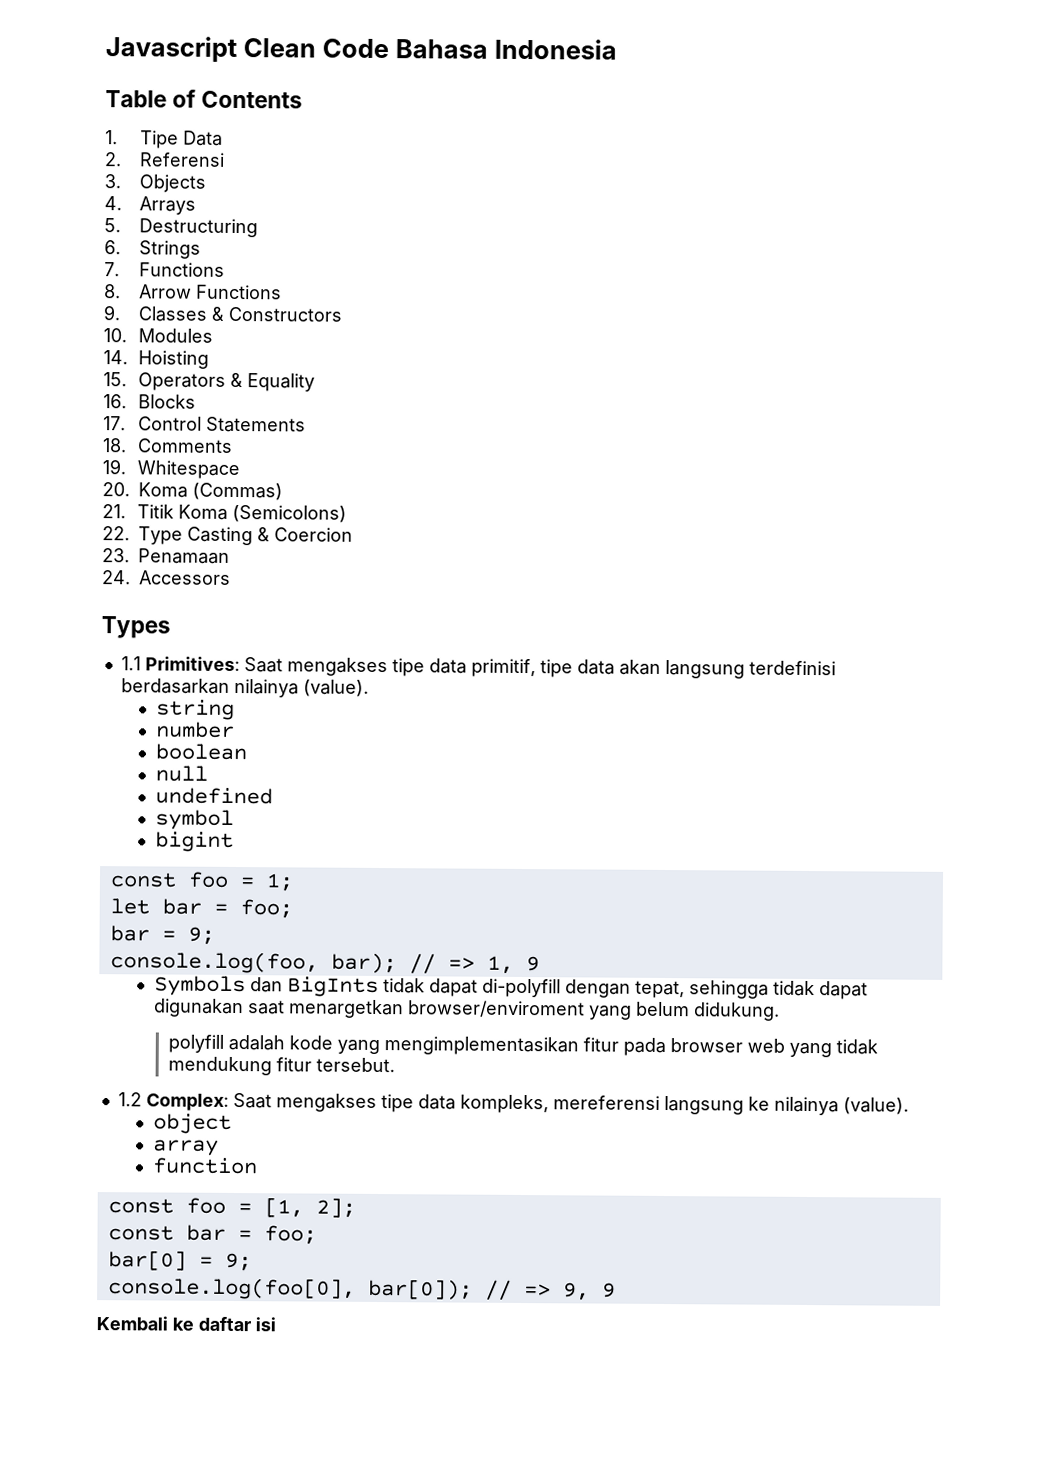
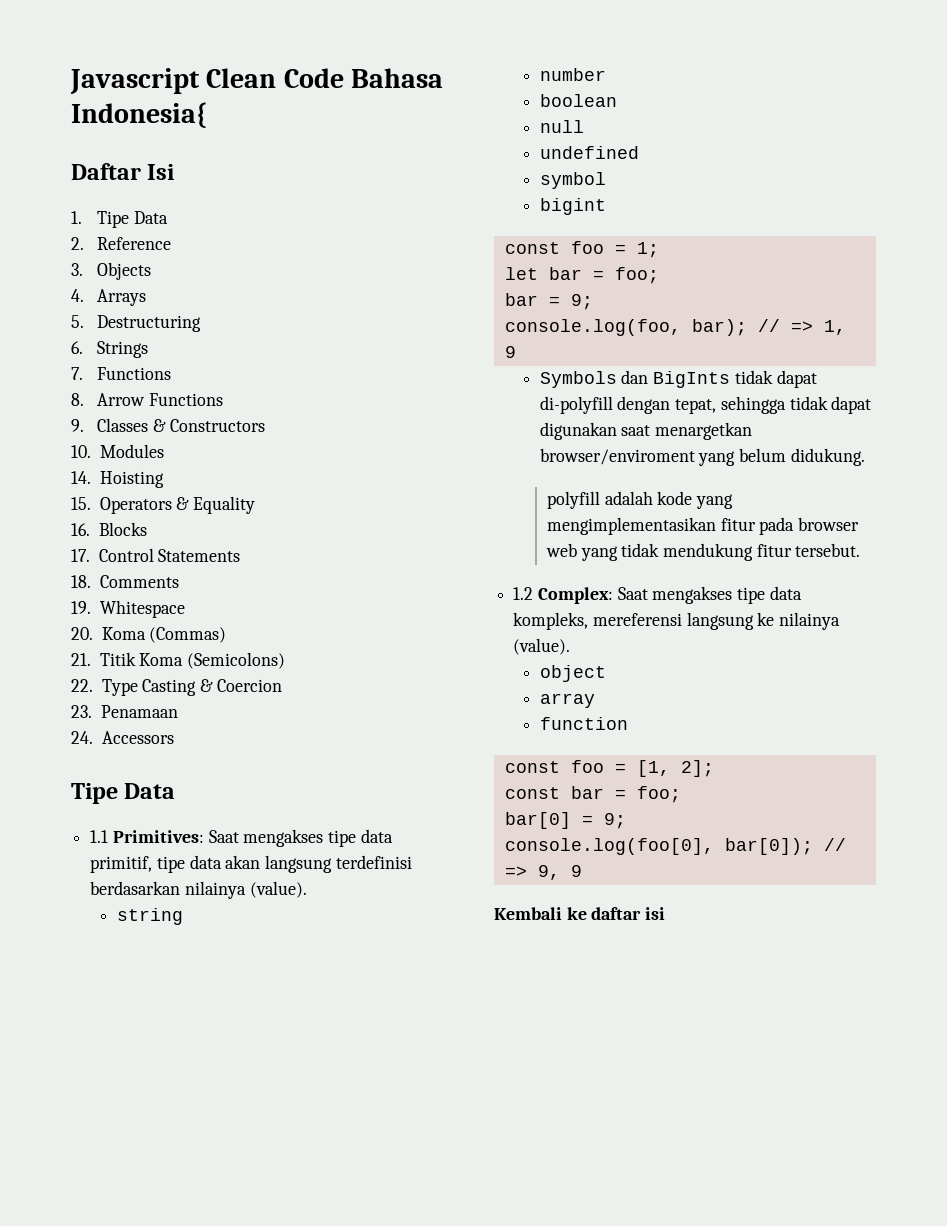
[493,38,617,60] [105,89,304,109] Indonesia // Table of Contents -> [71,102,207,128] [71,163,176,180] Indonesia{ // Daftar Isi
[138,152,225,167] Referensi -> [97,237,172,250] Reference
[101,616,171,639] Types -> [71,783,176,804] Tipe Data

